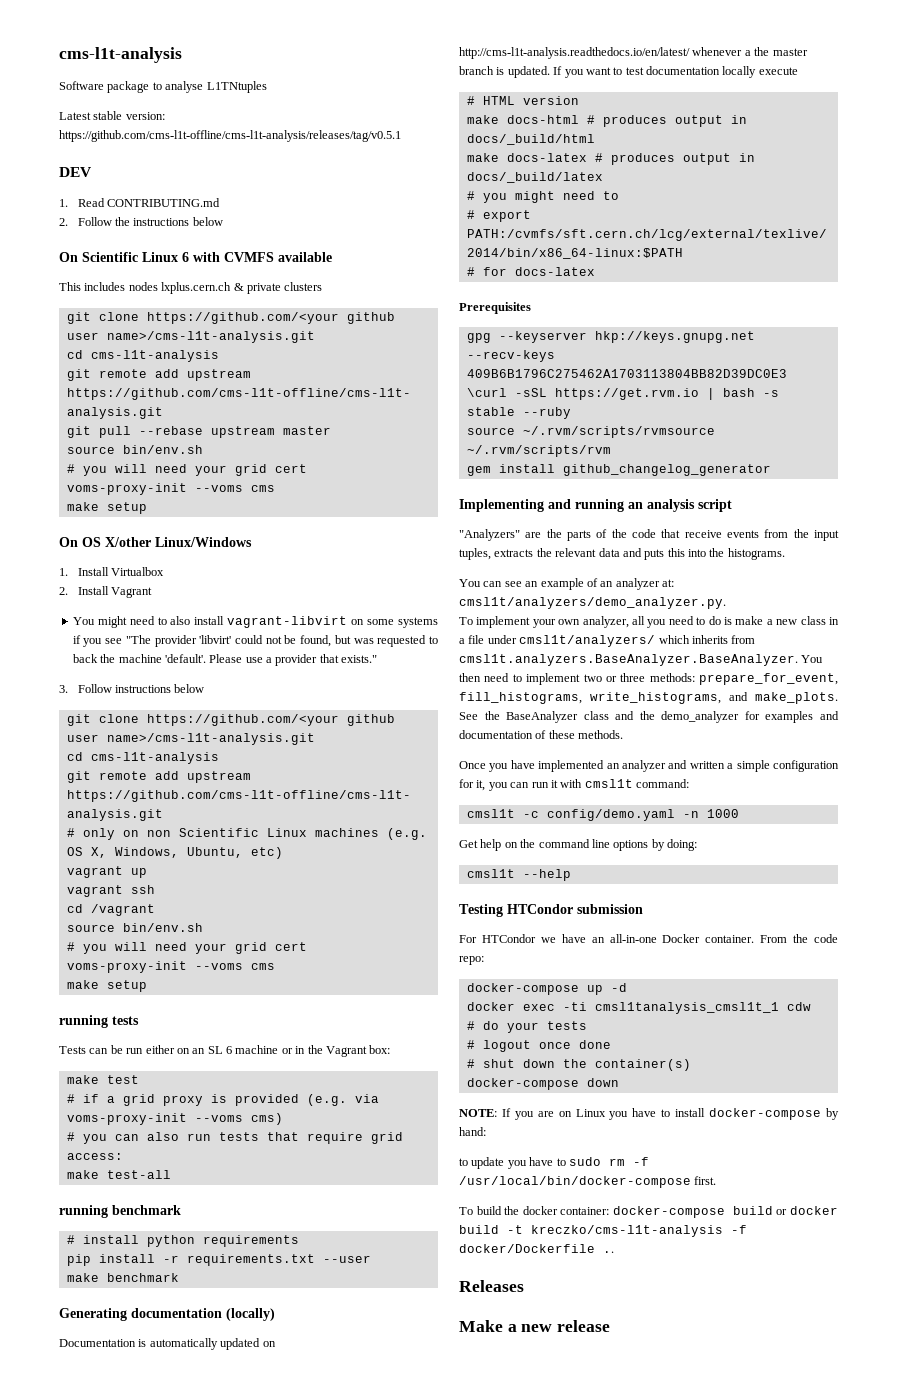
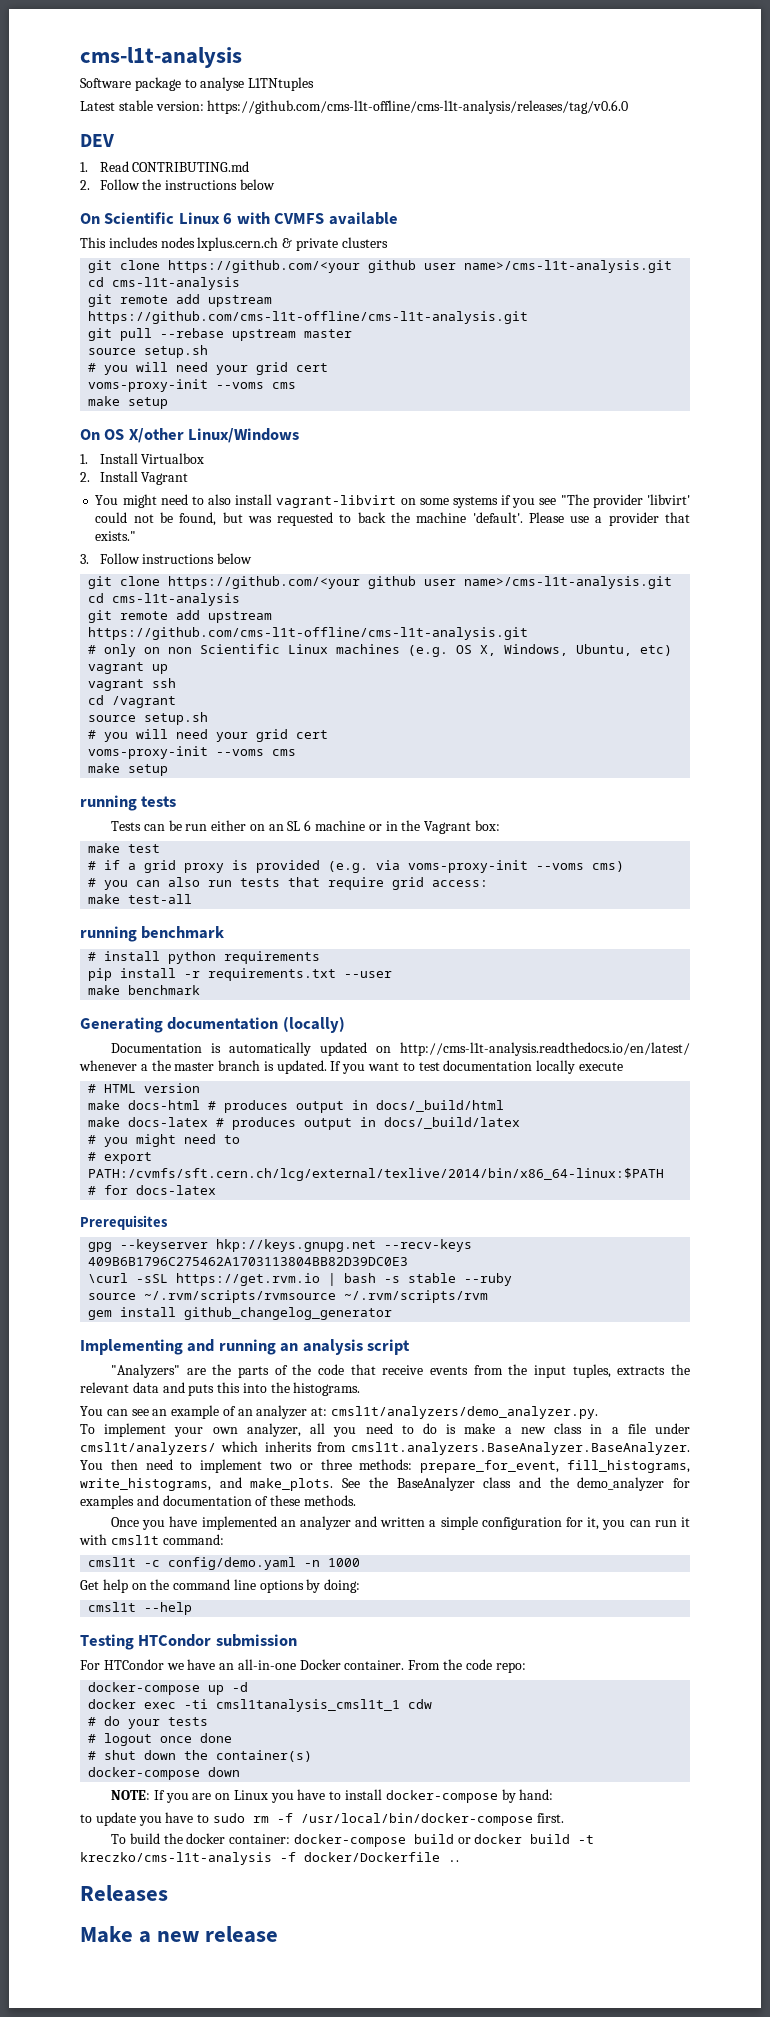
[59,130,401,142] https://github.com/cms-l1t-offline/cms-l1t-analysis/releases/tag/v0.5.1 -> [207,100,629,114] https://github.com/cms-l1t-offline/cms-l1t-analysis/releases/tag/v0.6.0
[122,445,203,454] bin/env.sh -> [144,345,209,358] setup.sh
[122,923,203,932] bin/env.sh -> [144,712,209,725] setup.sh

